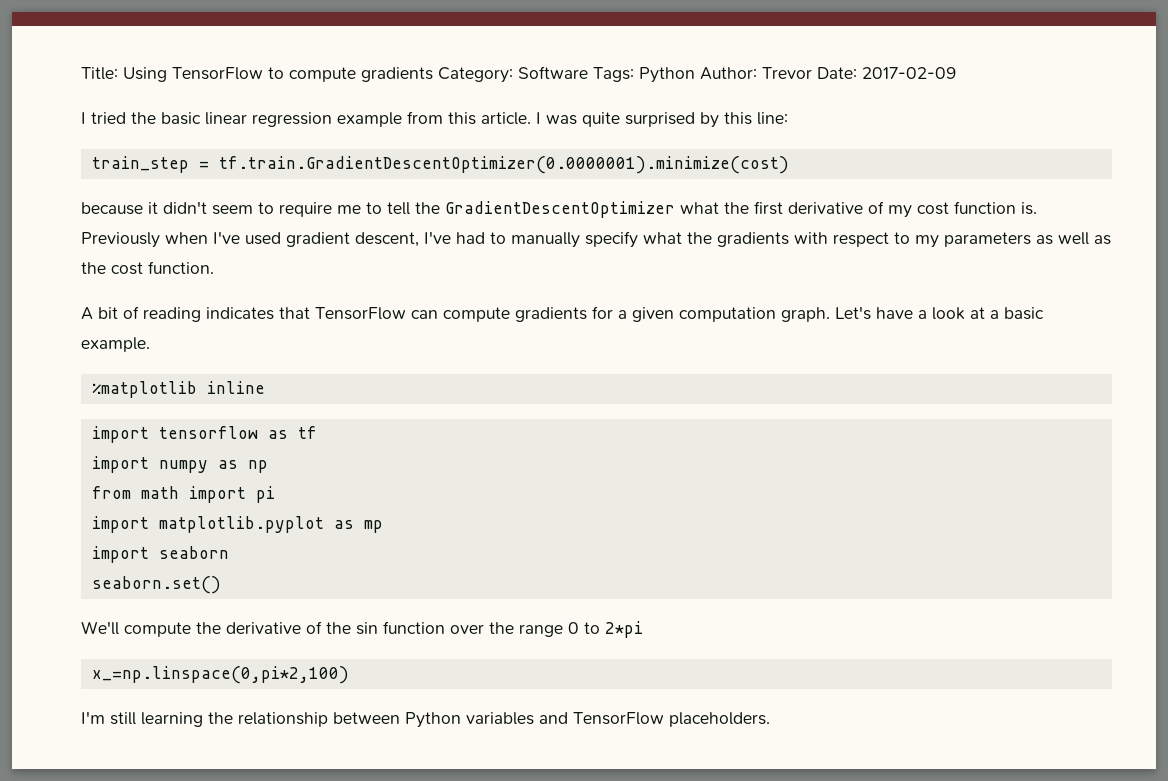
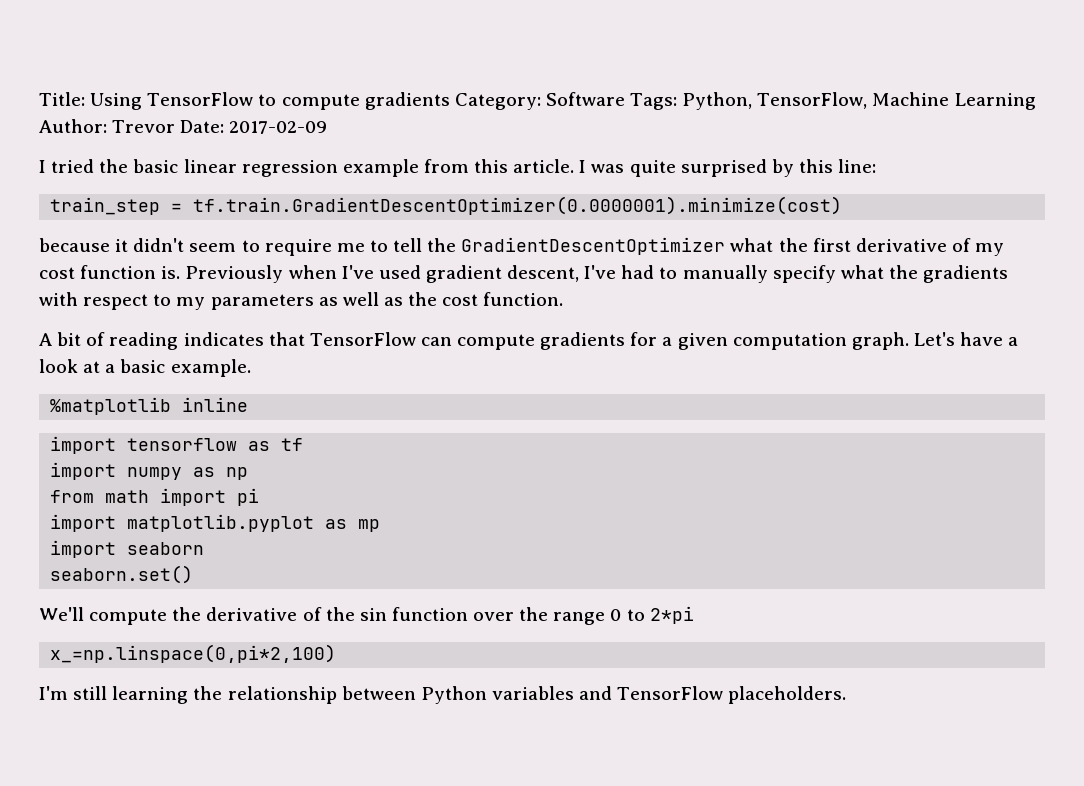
[639,67,695,83] Python -> [682,92,1036,110] Python, TensorFlow, Machine Learning

